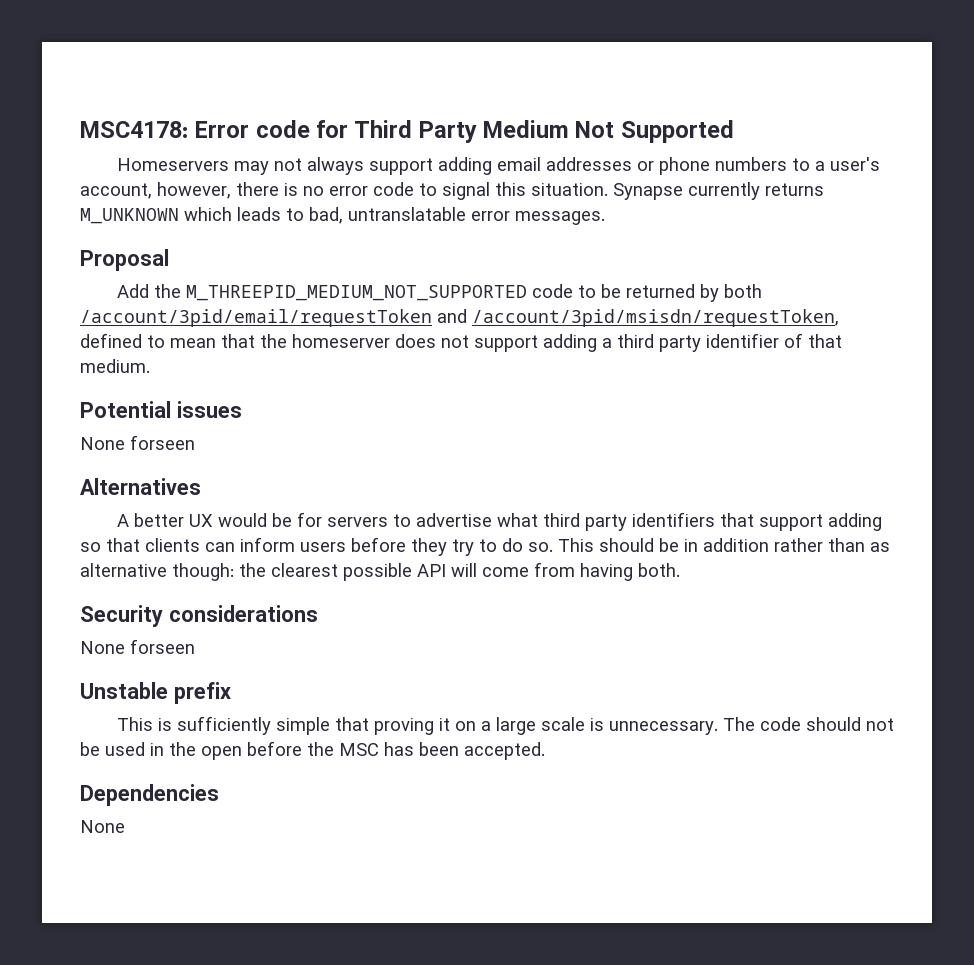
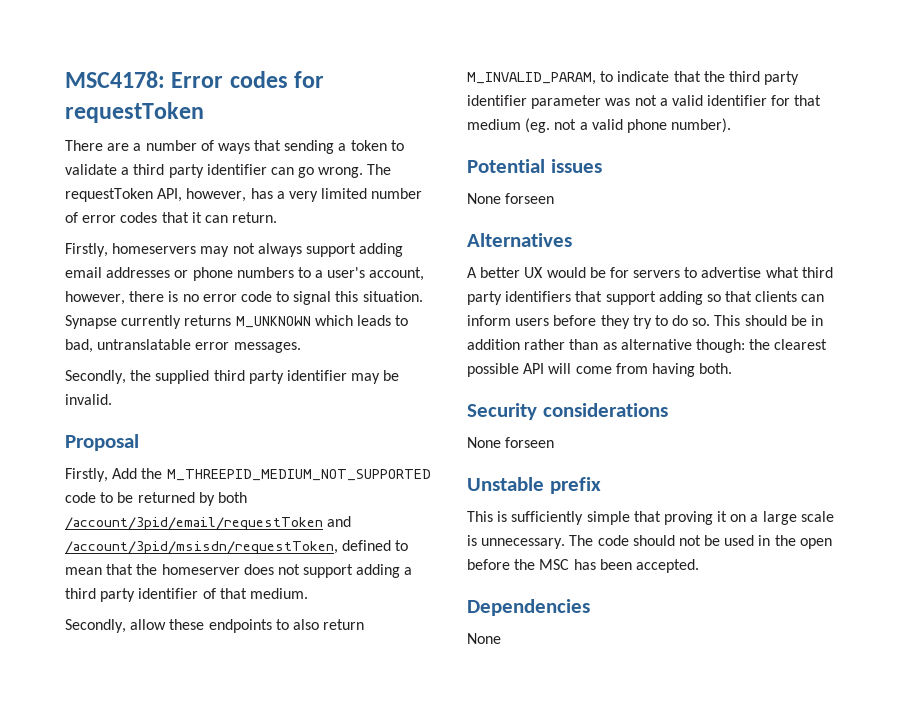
[255,120,734,143] [117,158,230,171] code for Third Party Medium Not Supported // Homeservers -> [229,71,325,88] [65,102,204,123] [65,140,404,154] [65,164,392,178] [65,188,423,202] [65,212,278,223] [65,243,197,257] codes for requestToken // There are a number of ways that sending a token to validate a third party identifier can go wrong. The requestToken API, however, has a very limited number of error codes that it can return. // Firstly, homeservers
(605, 218) none -> [65,370,400,384] [65,394,112,405] // Secondly, the supplied third party identifier may be invalid.
(169, 260) none -> [65,468,108,482] Firstly,
(150, 366) none -> [65,619,365,633] [467,71,800,85] [467,95,822,109] [467,118,732,133] // Secondly, allow these endpoints to also return M_INVALID_PARAM, to indicate that the third party identifier parameter was not a valid identifier for that medium (eg. not a valid phone number).

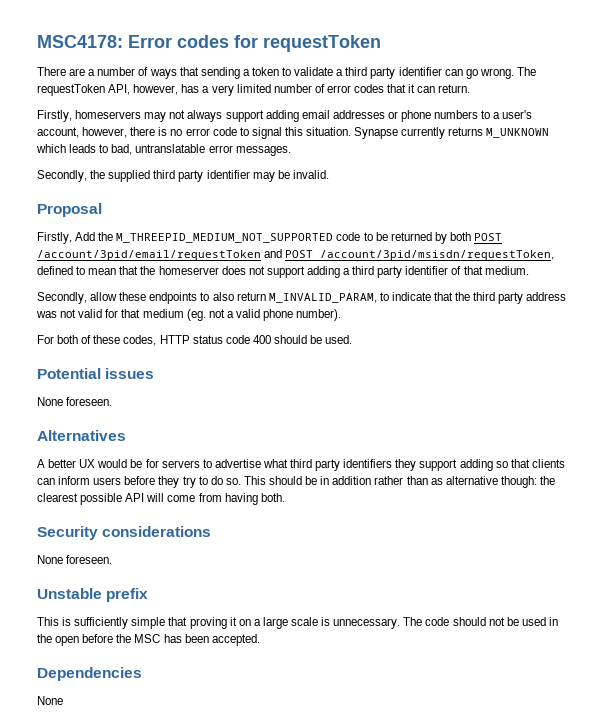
(247, 497) none -> [474,233,503,241] POST
(352, 521) none -> [285,250,314,258] POST
[467,95,768,109] identifier parameter was not a valid identifier -> [526,292,567,301] [36,309,103,318] address was not valid
(732, 125) none -> [37,335,353,346] // For both of these codes, HTTP status code 400 should be used.
[505,193,555,204] forseen -> [66,397,113,406] foreseen.
[575,291,603,302] that -> [395,459,417,471] they
[505,437,555,448] forseen -> [66,555,113,564] foreseen.

